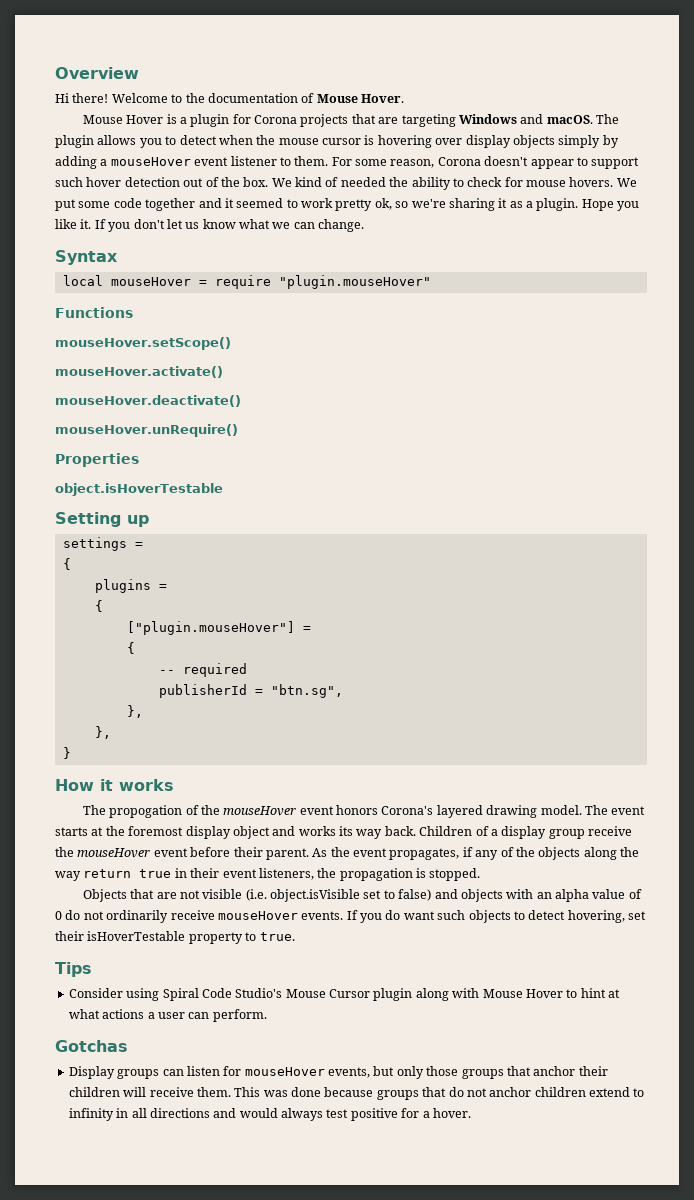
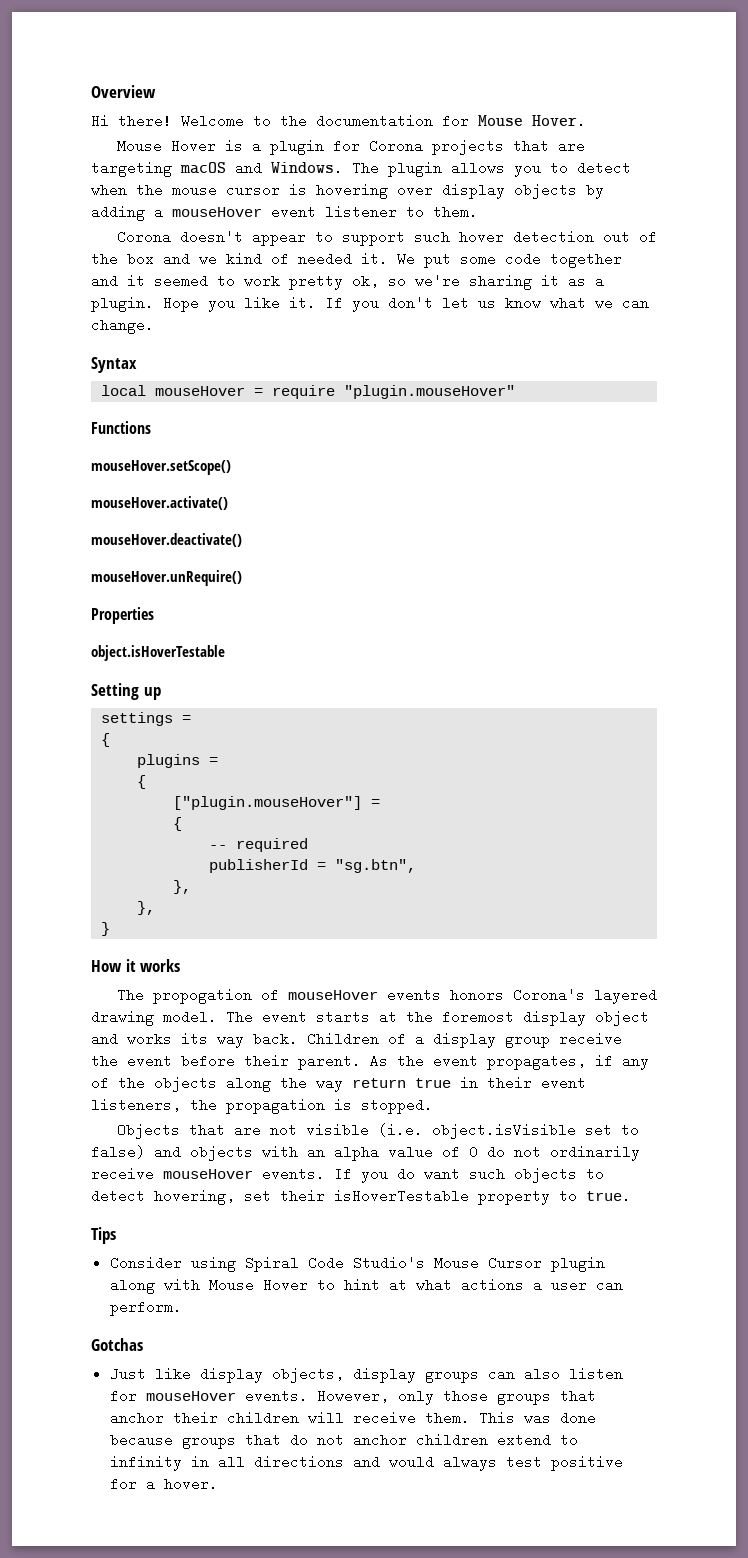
[301,93,315,103] of -> [442,114,469,128] for
[458,114,593,124] Windows and macOS. -> [180,161,343,175] macOS and Windows.
[558,135,601,148] simply -> (577, 191) none
[331,157,435,168] For some reason, -> (478, 212) //
[243,177,614,190] box. We kind of needed the ability to check for mouse hovers. -> [127,252,388,266] box and we kind of needed it.
[270,684,343,698] "btn.sg", -> [335,859,417,873] "sg.btn",
[200,805,334,816] the mouseHover event -> [287,988,441,1002] mouseHover events
[77,848,151,858] mouseHover -> (118, 1061) none
[68,1066,115,1079] Display -> [109,1367,416,1383] Just like display objects, display
(184, 1072) none -> [523,1367,560,1381] also
[328,1066,395,1078] events, but -> [244,1389,389,1403] events. However,

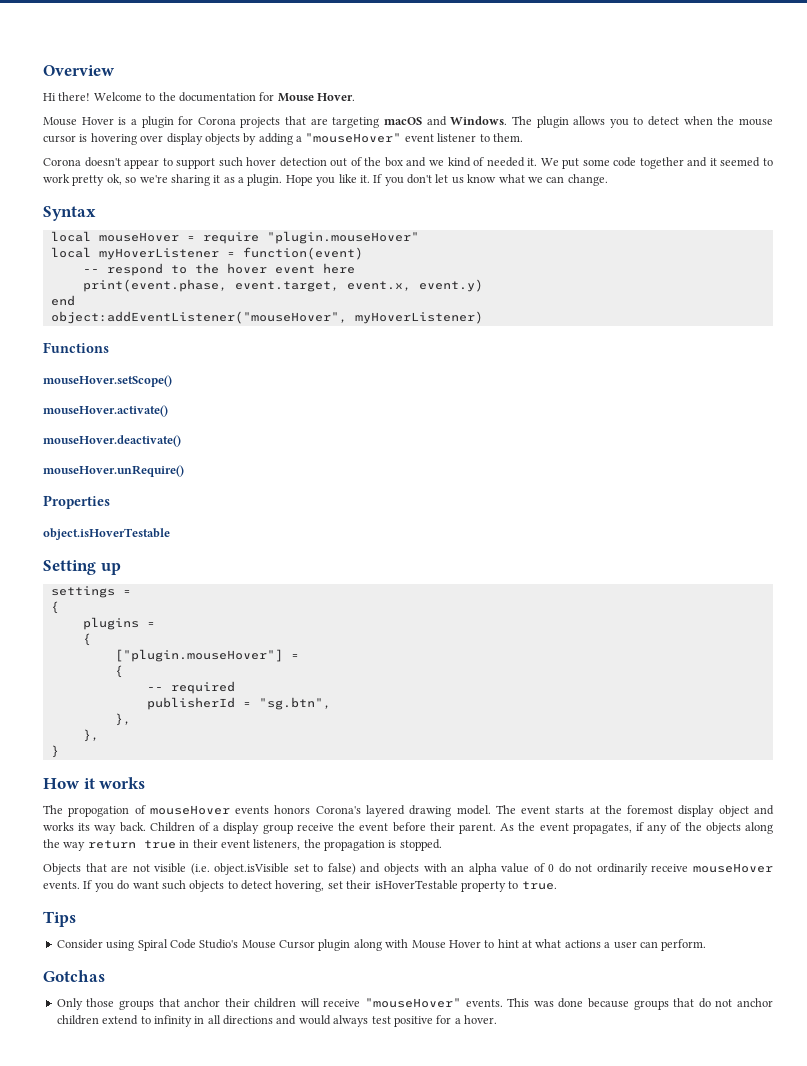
[172,207,262,217] mouseHover -> [305,133,402,143] "mouseHover"
(516, 392) none -> [50,247,363,260] [82,263,355,276] [82,279,483,292] [50,295,75,306] [50,311,483,324] // local myHoverListener = function(event) // -- respond to the hover event here // print(event.phase, event.target, event.x, event.y) // end // object:addEventListener("mouseHover", myHoverListener)
[109,1367,623,1383] [109,1389,434,1405] Just like display objects, display groups can also listen for mouseHover events. However, only -> [56,998,83,1010] Only
[424,1411,470,1425] them. -> [365,998,503,1008] "mouseHover" events.

